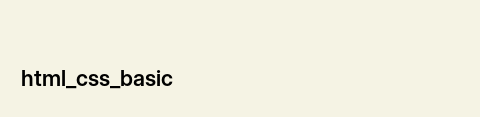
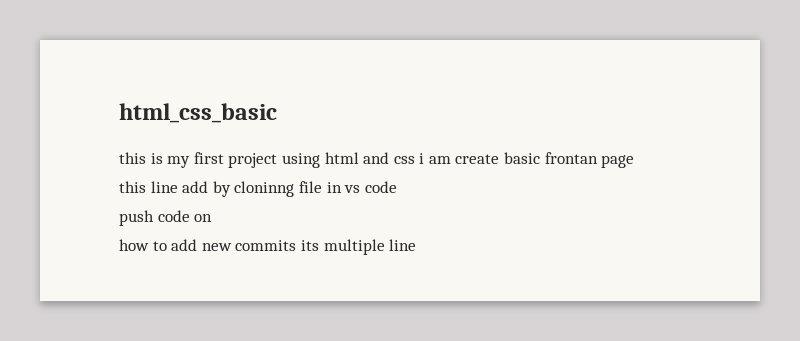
(173, 79) none -> [119,152,635,168] [119,181,397,197] [119,210,213,226] [119,239,417,255] // this is my first project using html and css i am create basic frontan page // this line add by cloninng file in vs code // push code on // how to add new commits its multiple line

